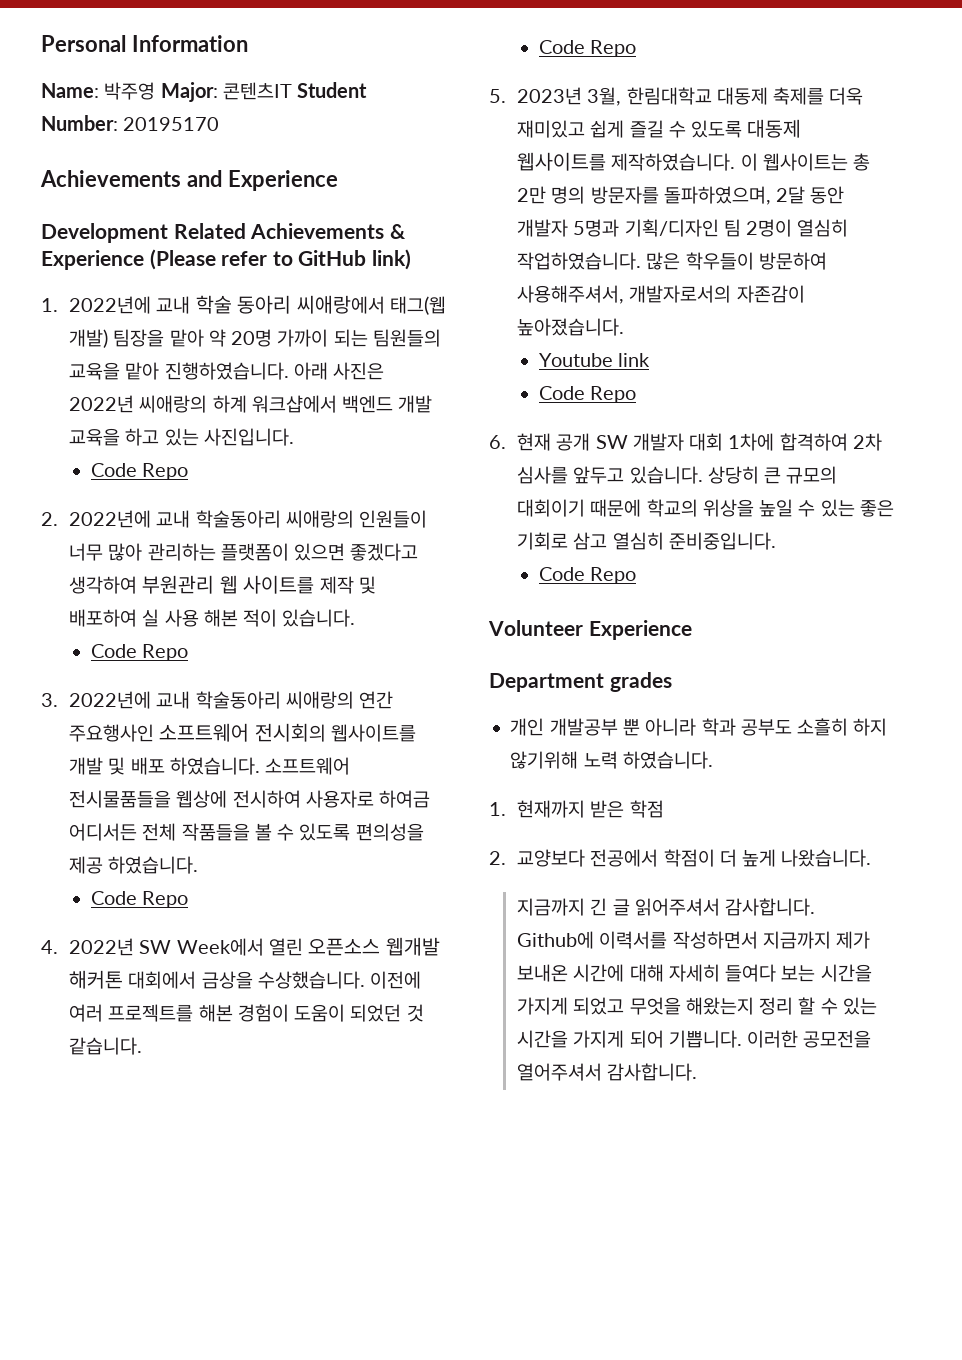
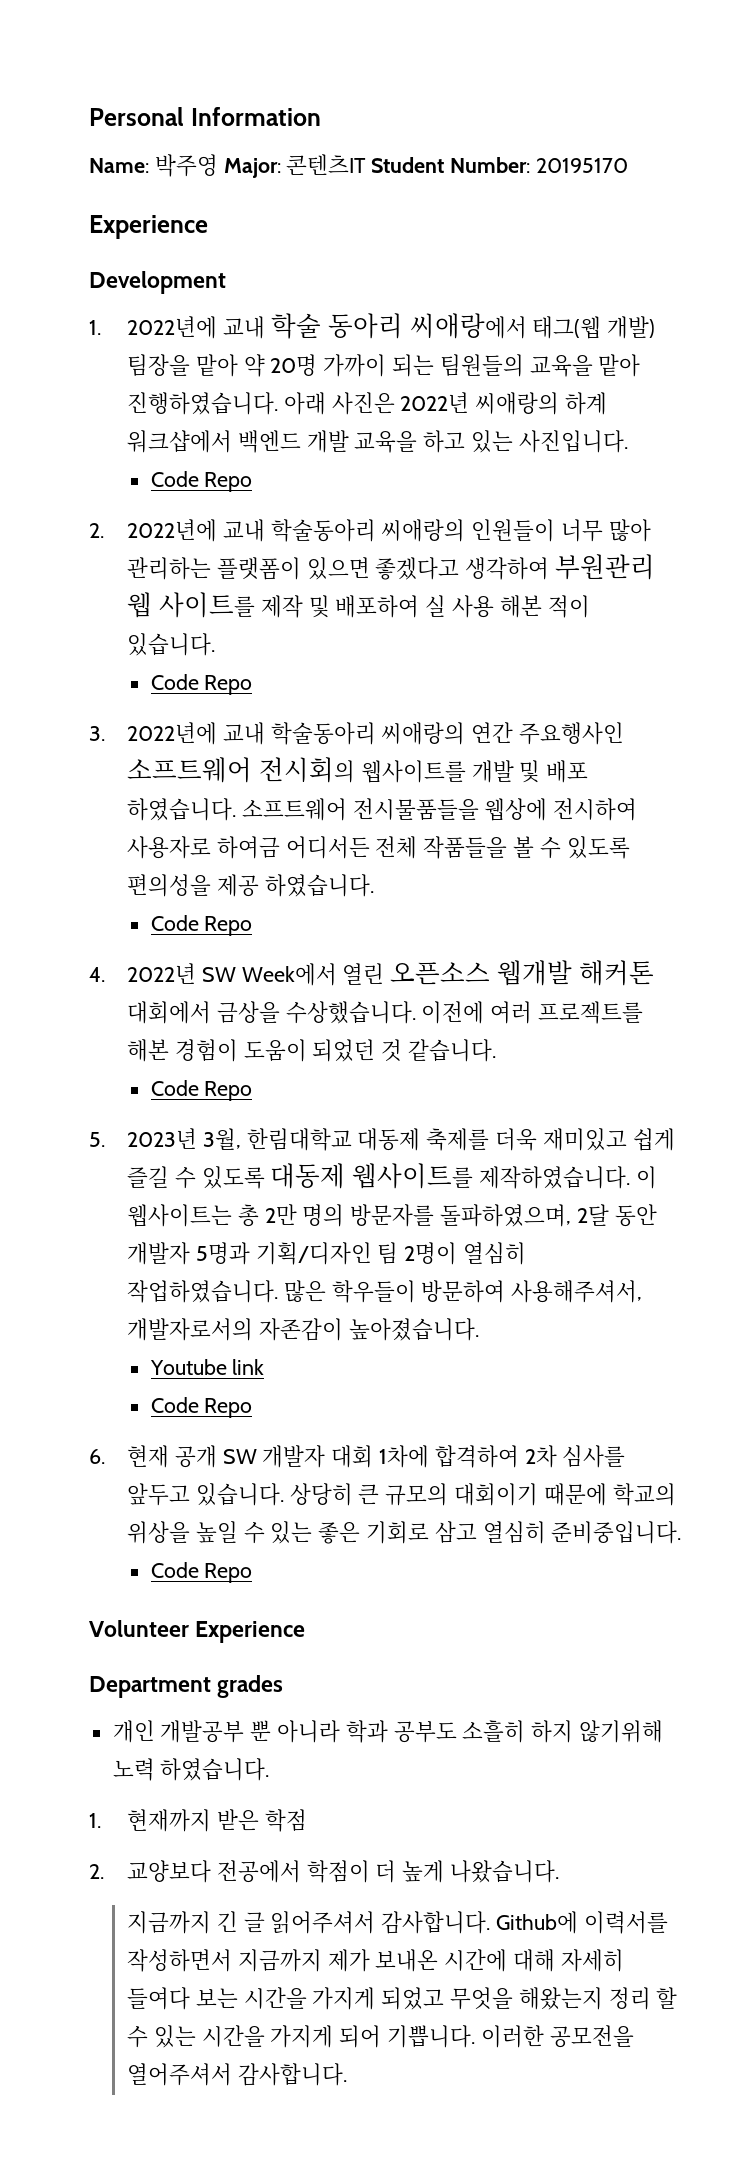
[40,170,222,187] Achievements and -> (628, 165) none
[173,223,406,239] [41,249,411,270] Related Achievements & Experience (Please refer to GitHub link) -> (226, 282) none

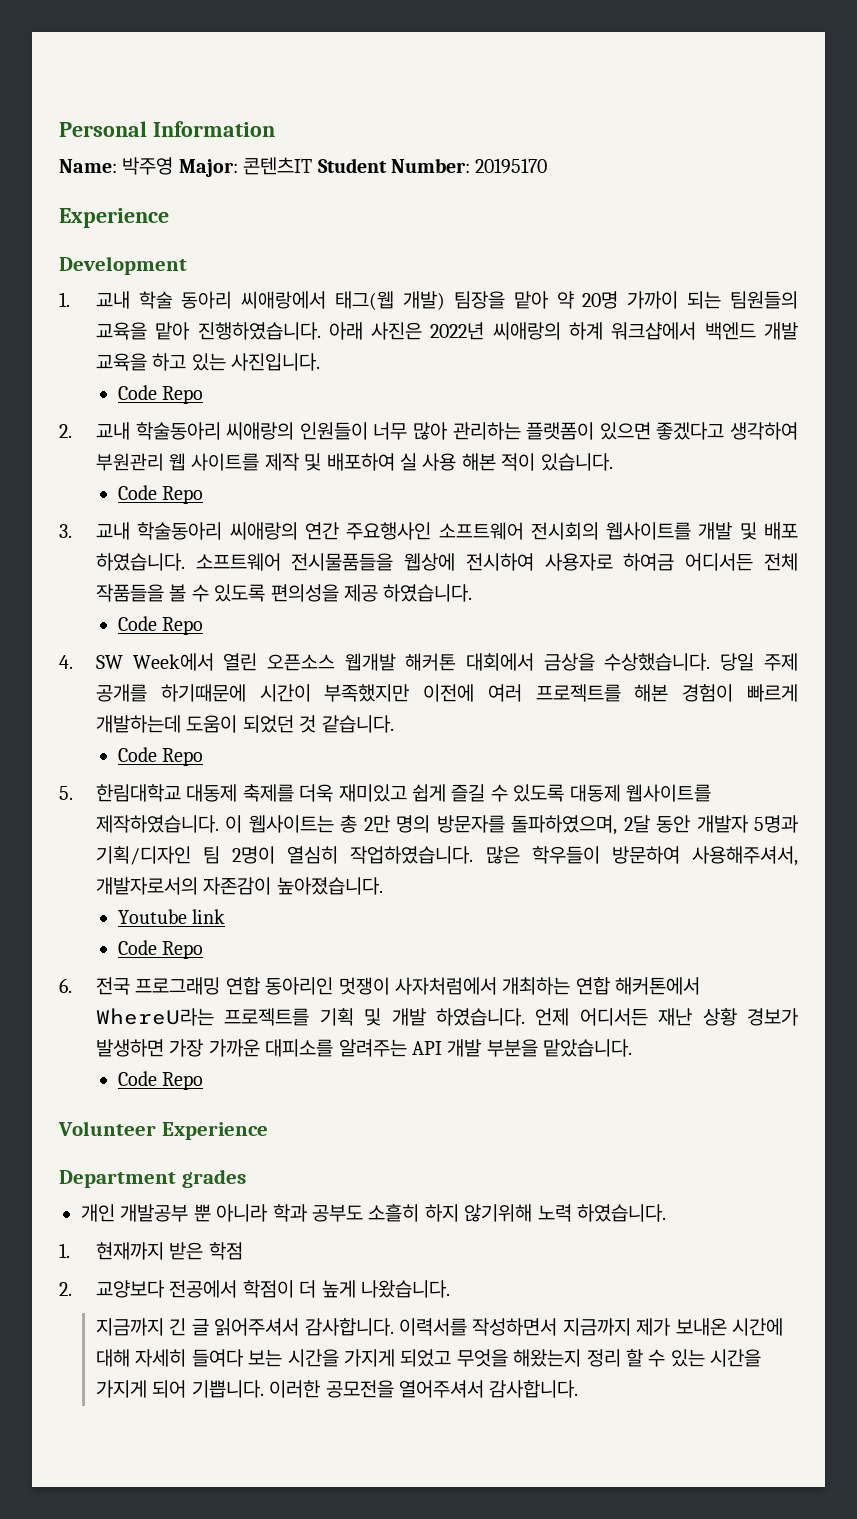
[126,316,217,339] 2022년에 -> (70, 299) none
[126,519,217,542] 2022년에 -> (72, 431) none
[126,722,217,745] 2022년에 -> (72, 531) none
[126,963,196,984] 2022년 -> (73, 662) none
(416, 1012) none -> [720,653,798,671] [95,684,410,702] 당일 주제 공개를 하기때문에 시간이 부족했지만
(238, 1050) none -> [746,684,798,702] [95,715,181,733] 빠르게 개발하는데
[126,1128,241,1150] 2023년 3월, -> (73, 793) none
[126,1445,626,1468] [126,1483,676,1506] [126,1521,682,1544] 현재 공개 SW 개발자 대회 1차에 합격하여 2차 심사를 앞두고 있습니다. 상당히 큰 규모의 대회이기 때문에 학교의 위상을 높일 수 있는 좋은 기회로 삼고 열심히 준비중입니다. -> [95,977,700,995] [95,1008,798,1026] [95,1039,633,1057] 전국 프로그래밍 연합 동아리인 멋쟁이 사자처럼에서 개최하는 연합 해커톤에서 WhereU라는 프로젝트를 기획 및 개발 하였습니다. 언제 어디서든 재난 상황 경보가 발생하면 가장 가까운 대피소를 알려주는 API 개발 부분을 맡았습니다.
[496,1911,579,1934] Github에 -> (394, 1327) none

